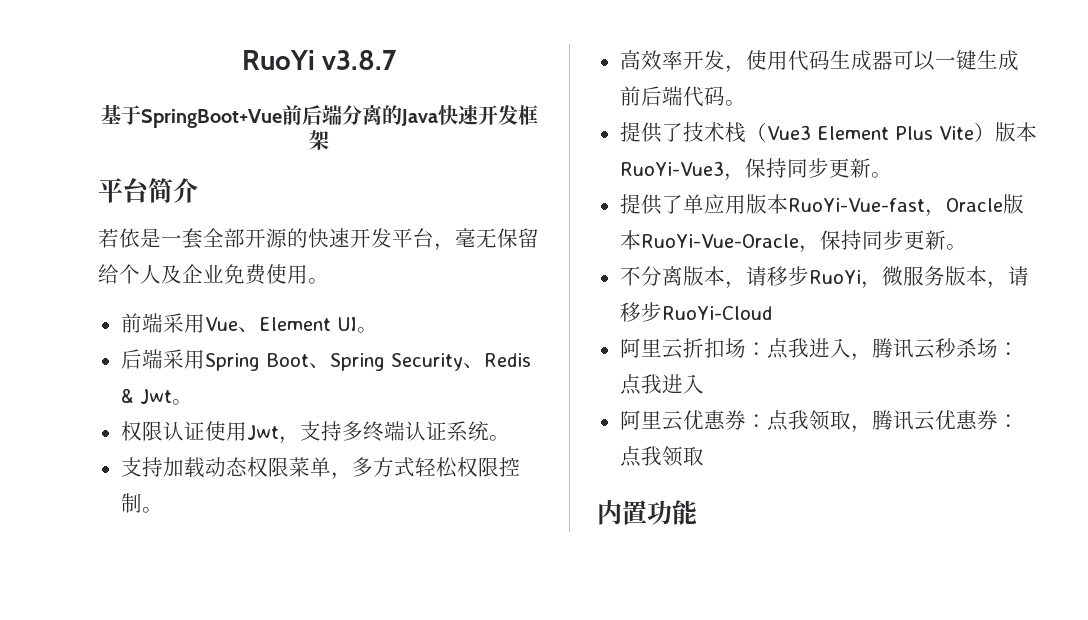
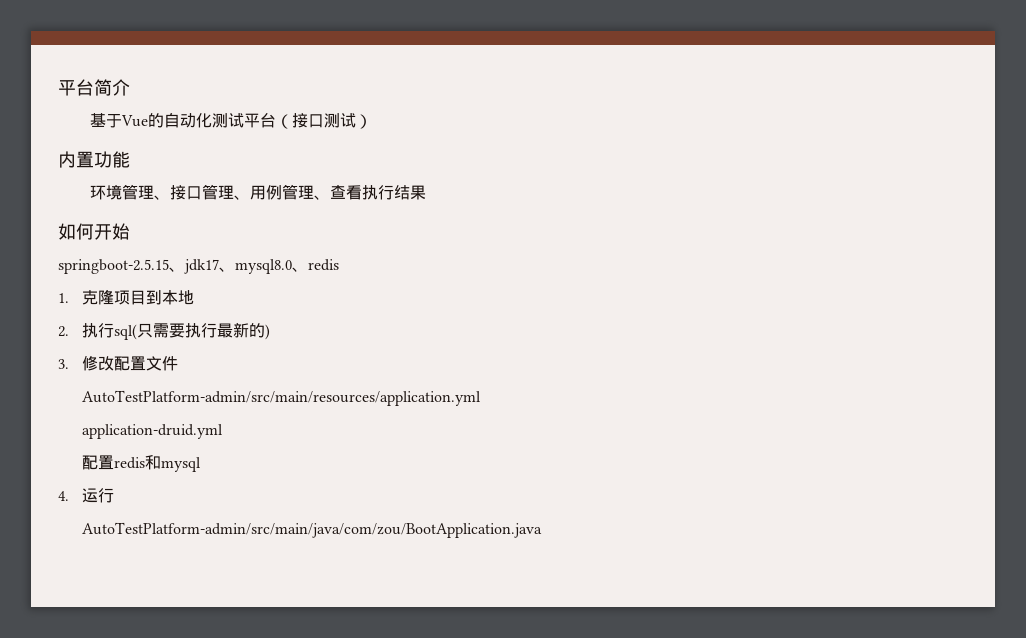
[241,50,398,70] [100,104,538,128] [309,130,329,150] [98,178,198,203] [98,228,539,251] [98,264,329,285] [120,313,378,333] [120,349,531,371] [120,388,193,405] [120,421,510,444] [120,457,520,480] [120,493,163,513] [619,50,1019,73] [619,86,746,107] [619,122,1037,143] [619,158,892,181] [619,194,1024,217] [619,230,967,253] [619,266,1029,289] [619,302,772,322] [619,338,1019,361] [619,374,704,395] [619,410,1019,433] [619,446,704,467] [597,500,697,525] RuoYi v3.8.7 // 基于SpringBoot+Vue前后端分离的Java快速开发框架 // 平台简介 // 若依是一套全部开源的快速开发平台，毫无保留给个人及企业免费使用。 // 前端采用Vue、Element UI。 // 后端采用Spring Boot、Spring Security、Redis & Jwt。 // 权限认证使用Jwt，支持多终端认证系统。 // 支持加载动态权限菜单，多方式轻松权限控制。 // 高效率开发，使用代码生成器可以一键生成前后端代码。 // 提供了技术栈（Vue3 Element Plus Vite）版本RuoYi-Vue3，保持同步更新。 // 提供了单应用版本RuoYi-Vue-fast，Oracle版本RuoYi-Vue-Oracle，保持同步更新。 // 不分离版本，请移步RuoYi，微服务版本，请移步RuoYi-Cloud // 阿里云折扣场：点我进入，腾讯云秒杀场：点我进入 // 阿里云优惠券：点我领取，腾讯云优惠券：点我领取 // 内置功能 -> [58,79,130,96] [89,113,372,129] [58,151,130,168] [89,184,426,200] [58,223,130,240] [58,259,339,274] [58,290,195,305] [58,322,271,340] [58,355,179,371] [82,390,482,406] [82,424,224,439] [82,455,202,472] [58,488,115,503] [82,522,543,538] 平台简介 // 基于Vue的自动化测试平台（接口测试） // 内置功能 // 环境管理、接口管理、用例管理、查看执行结果 // 如何开始 // springboot-2.5.15、jdk17、mysql8.0、redis // 1.克隆项目到本地 // 2.执行sql(只需要执行最新的) // 3.修改配置文件 // AutoTestPlatform-admin/src/main/resources/application.yml // application-druid.yml // 配置redis和mysql // 4.运行 // AutoTestPlatform-admin/src/main/java/com/zou/BootApplication.java

